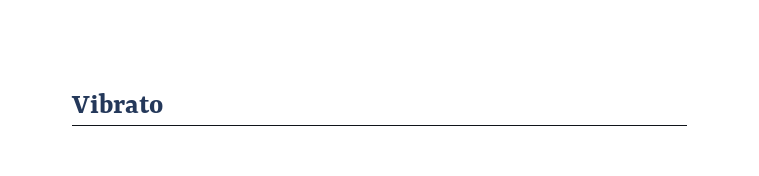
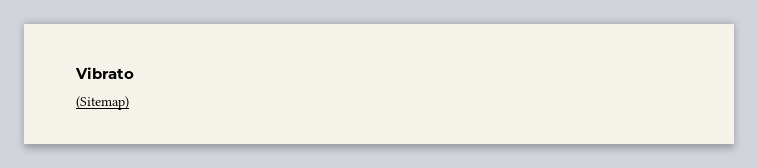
(163, 103) none -> [76,96,129,110] // (Sitemap)

